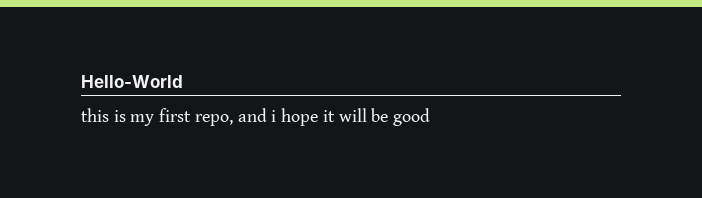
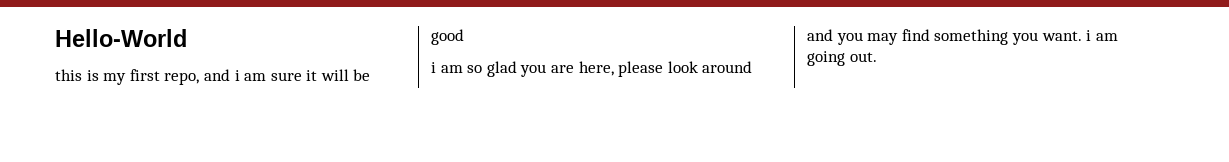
[281,108,319,126] hope -> [244,72,302,81] am sure
(430, 117) none -> [431,61,753,77] [807,29,1118,45] [807,51,877,66] // i am so glad you are here, please look around and you may find something you want. i am going out.

